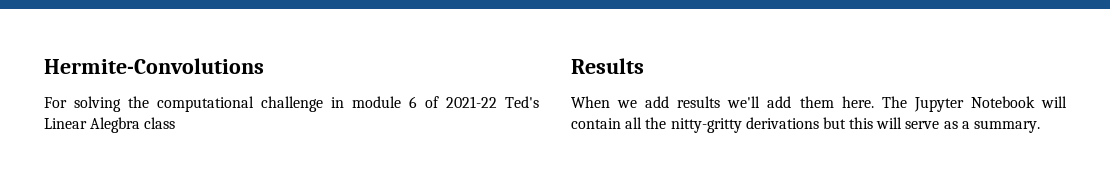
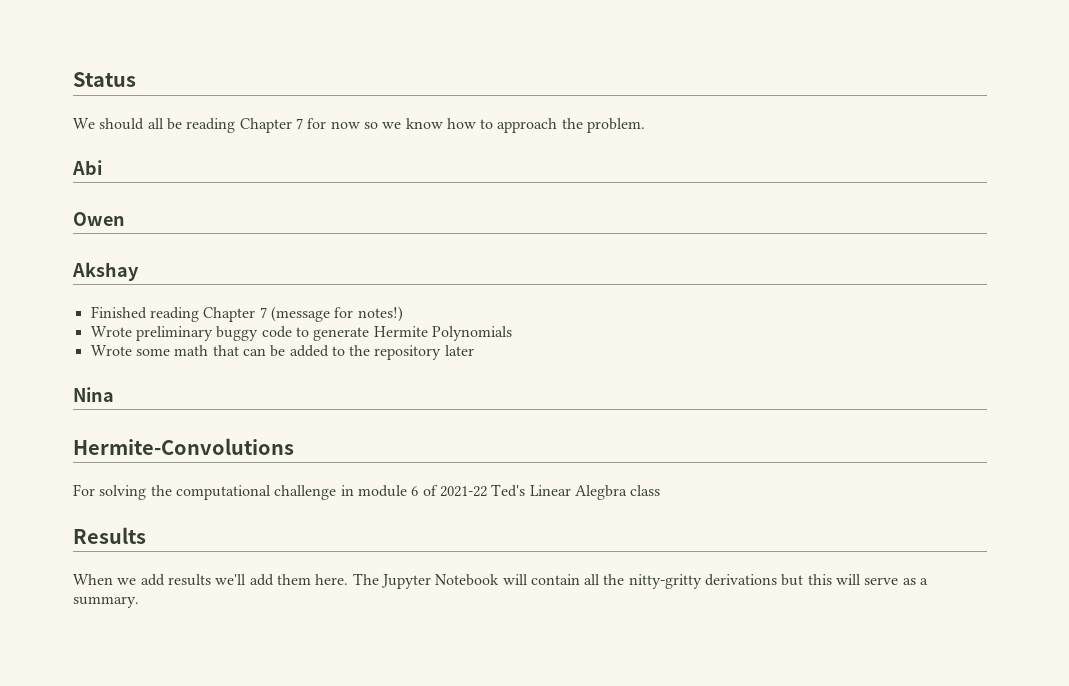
(44, 66) none -> [73,72,136,87] [73,118,646,133] [72,160,102,175] [73,212,125,226] [72,262,139,281] [90,306,403,322] [90,326,512,341] [90,345,474,360] [73,387,114,402] Status // We should all be reading Chapter 7 for now so we know how to approach the problem. // Abi // Owen // Akshay // Finished reading Chapter 7 (message for notes!) // Wrote preliminary buggy code to generate Hermite Polynomials // Wrote some math that can be added to the repository later // Nina //

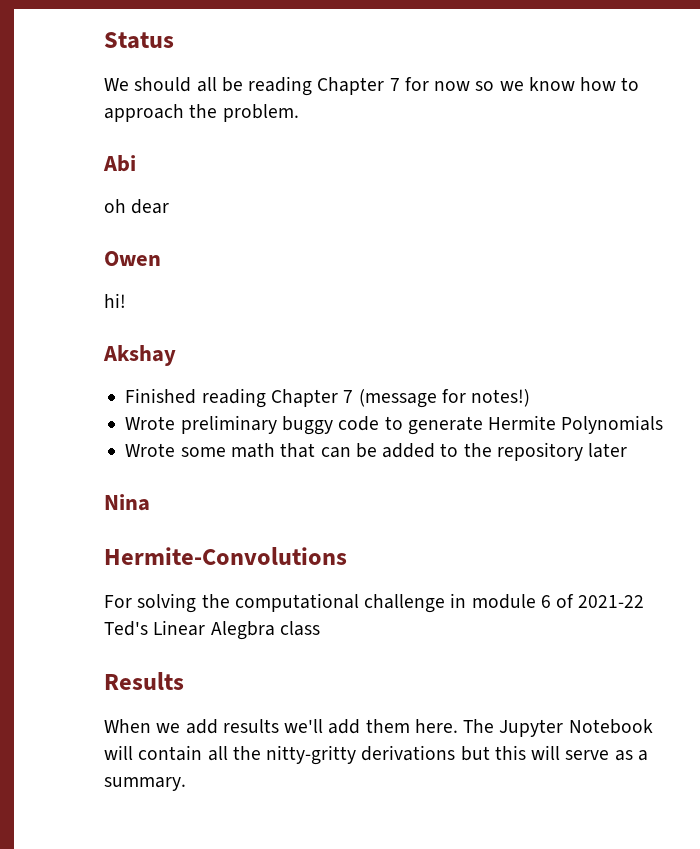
(102, 167) none -> [104,199,170,214] // oh dear
(125, 219) none -> [104,293,126,308] // hi!

